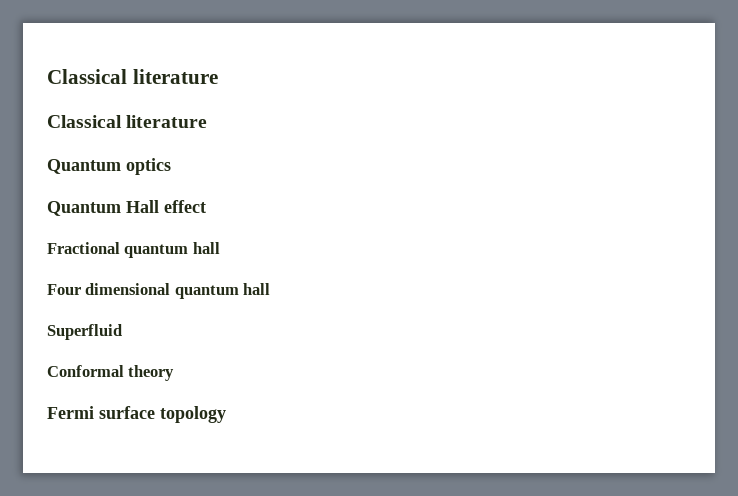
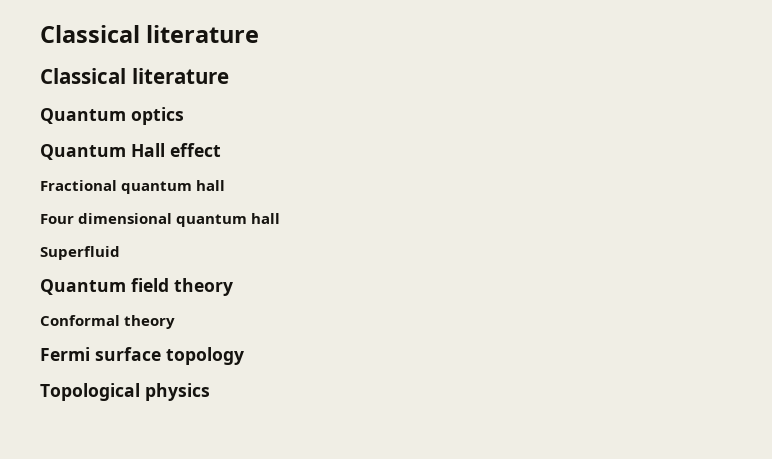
(122, 332) none -> [40,278,233,296] // Quantum field theory
(226, 414) none -> [40,383,210,401] // Topological physics

